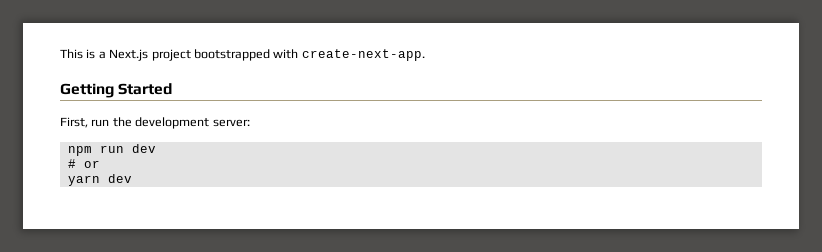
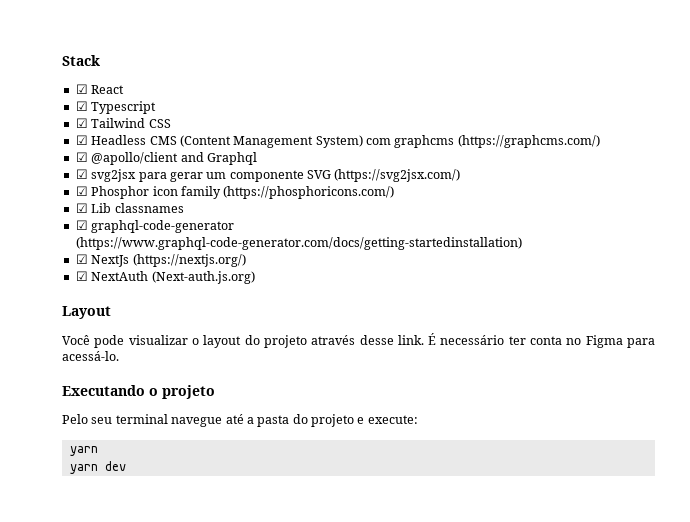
[60,49,425,61] [60,83,173,98] [60,117,250,129] [67,144,156,156] [67,159,100,168] This is a Next.js project bootstrapped with create-next-app. // Getting Started // First, run the development server: // npm run dev // # or -> [62,55,100,66] [75,84,125,94] [75,101,157,114] [75,118,171,128] [75,135,600,148] [75,152,257,165] [75,169,461,182] [75,186,395,199] [75,203,184,213] [75,220,235,233] [75,237,522,250] [75,254,246,267] [75,271,255,284] [62,306,111,319] [62,333,655,348] [62,351,119,361] [62,385,215,399] [62,414,418,427] [69,446,98,456] Stack // ☑ React // ☑ Typescript // ☑ Tailwind CSS // ☑ Headless CMS (Content Management System) com graphcms (https://graphcms.com/) // ☑ @apollo/client and Graphql // ☑ svg2jsx para gerar um componente SVG (https://svg2jsx.com/) // ☑ Phosphor icon family (https://phosphoricons.com/) // ☑ Lib classnames // ☑ graphql-code-generator (https://www.graphql-code-generator.com/docs/getting-startedinstallation) // ☑ NextJs (https://nextjs.org/) // ☑ NextAuth (Next-auth.js.org) // Layout // Você pode visualizar o layout do projeto através desse link. É necessário ter conta no Figma para acessá-lo. // Executando o projeto // Pelo seu terminal navegue até a pasta do projeto e execute: // yarn

